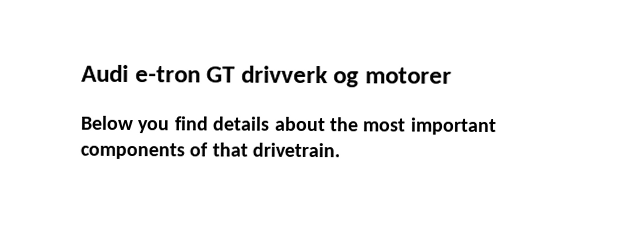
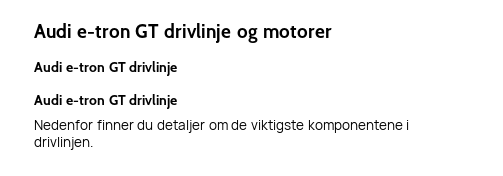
[81,64,328,84] Audi e-tron GT drivverk -> [34,23,232,43] Audi e-tron GT drivlinje
[80,115,497,136] [80,142,341,160] Below you find details about the most important components of that drivetrain. -> [34,61,178,76] [34,94,178,109] [34,120,410,133] [34,137,93,150] Audi e-tron GT drivlinje // Audi e-tron GT drivlinje // Nedenfor finner du detaljer om de viktigste komponentene i drivlinjen.

